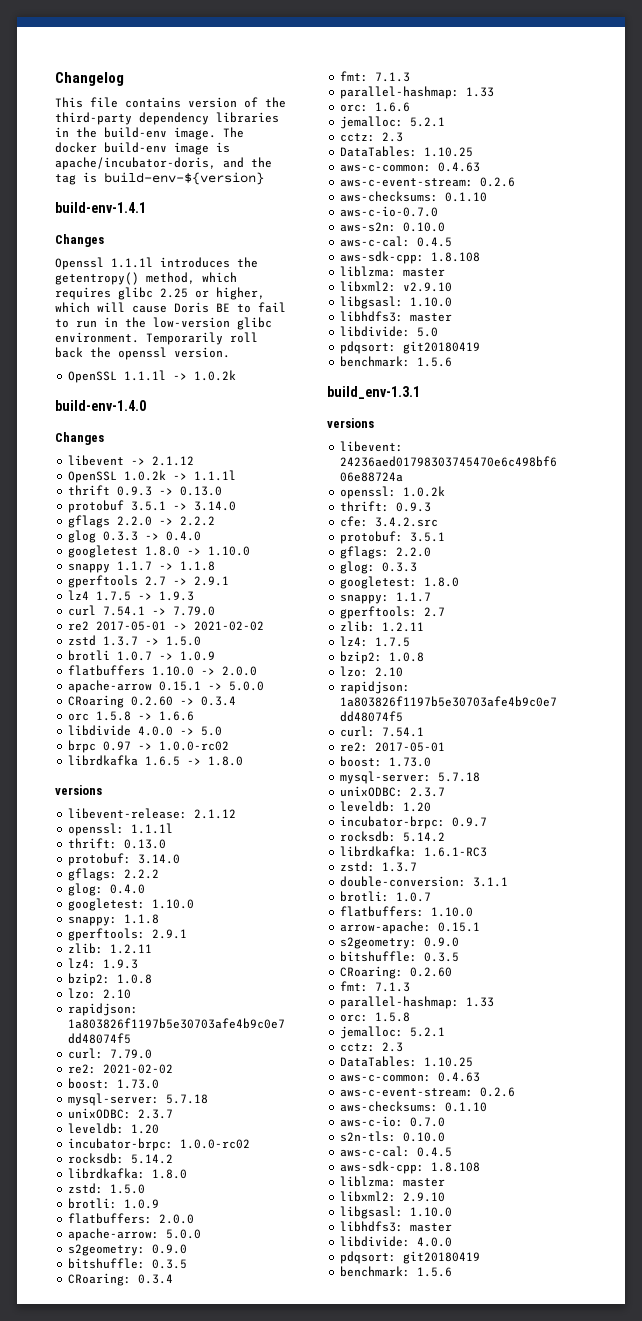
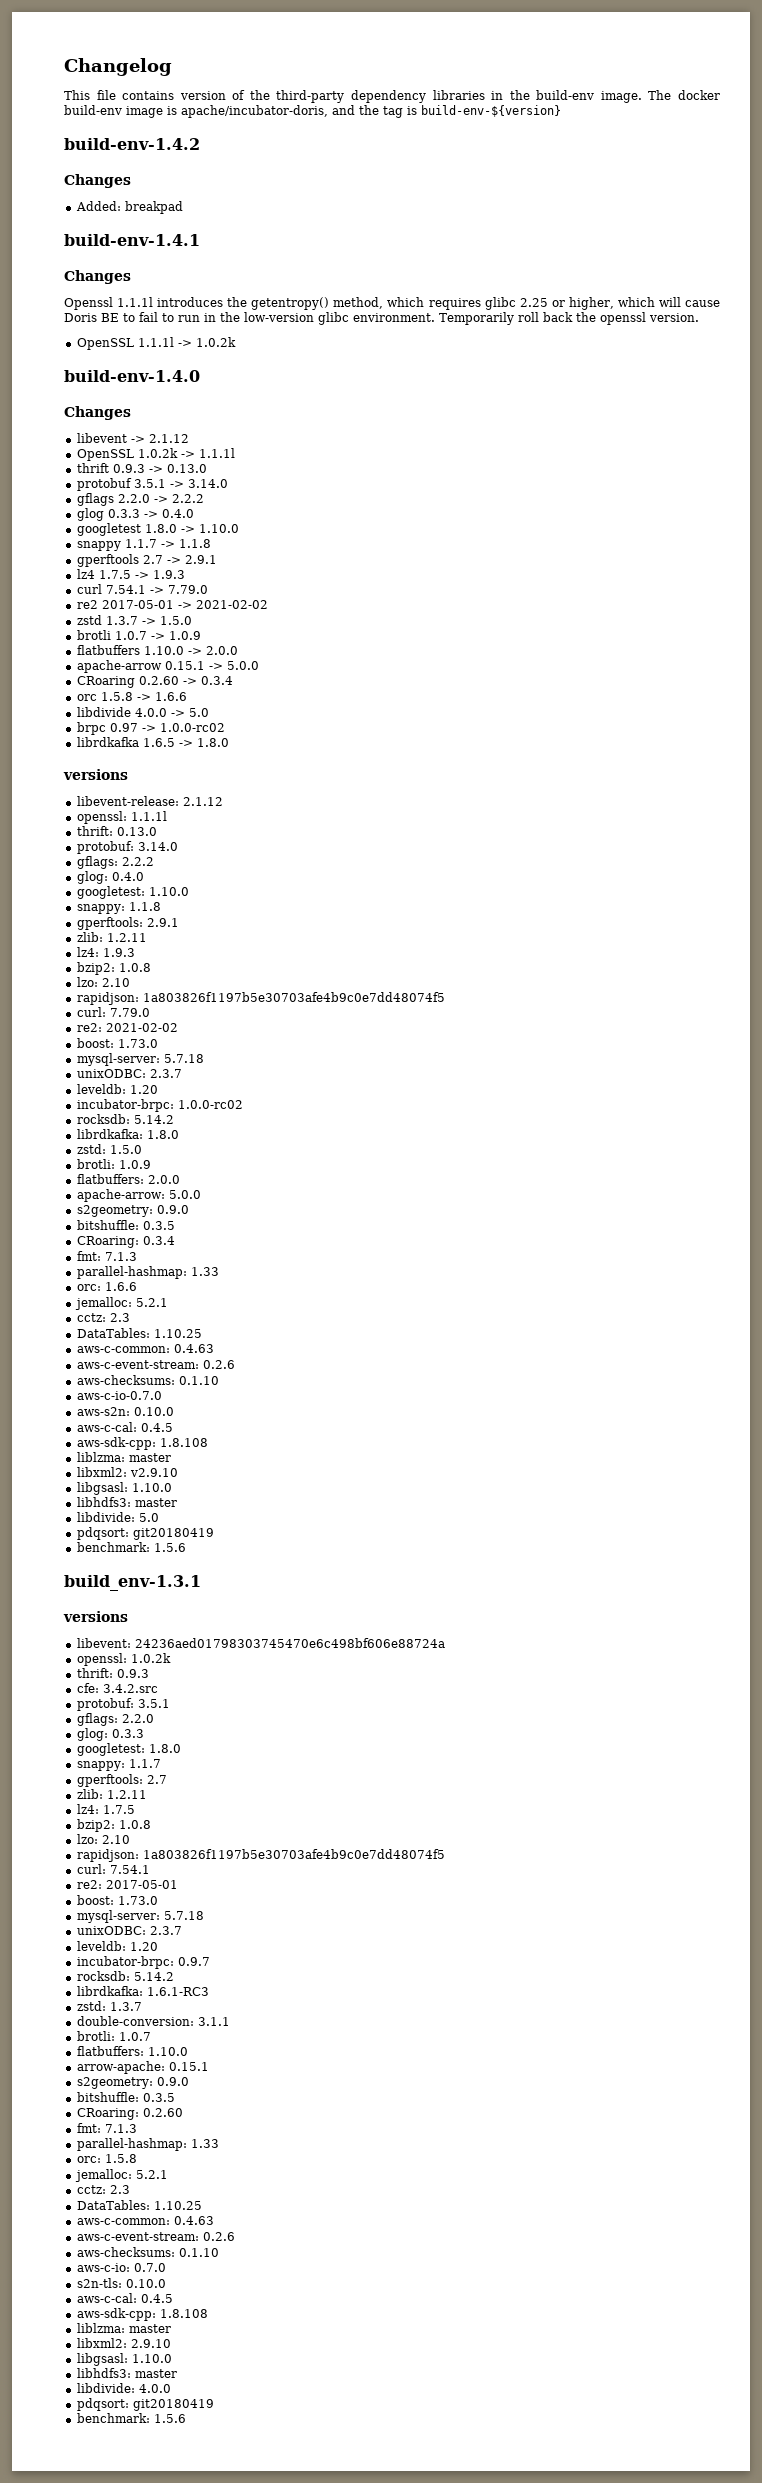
(264, 178) none -> [64,138,200,150] [64,174,131,188] [75,201,183,214] // build-env-1.4.2 // Changes // Added: breakpad

